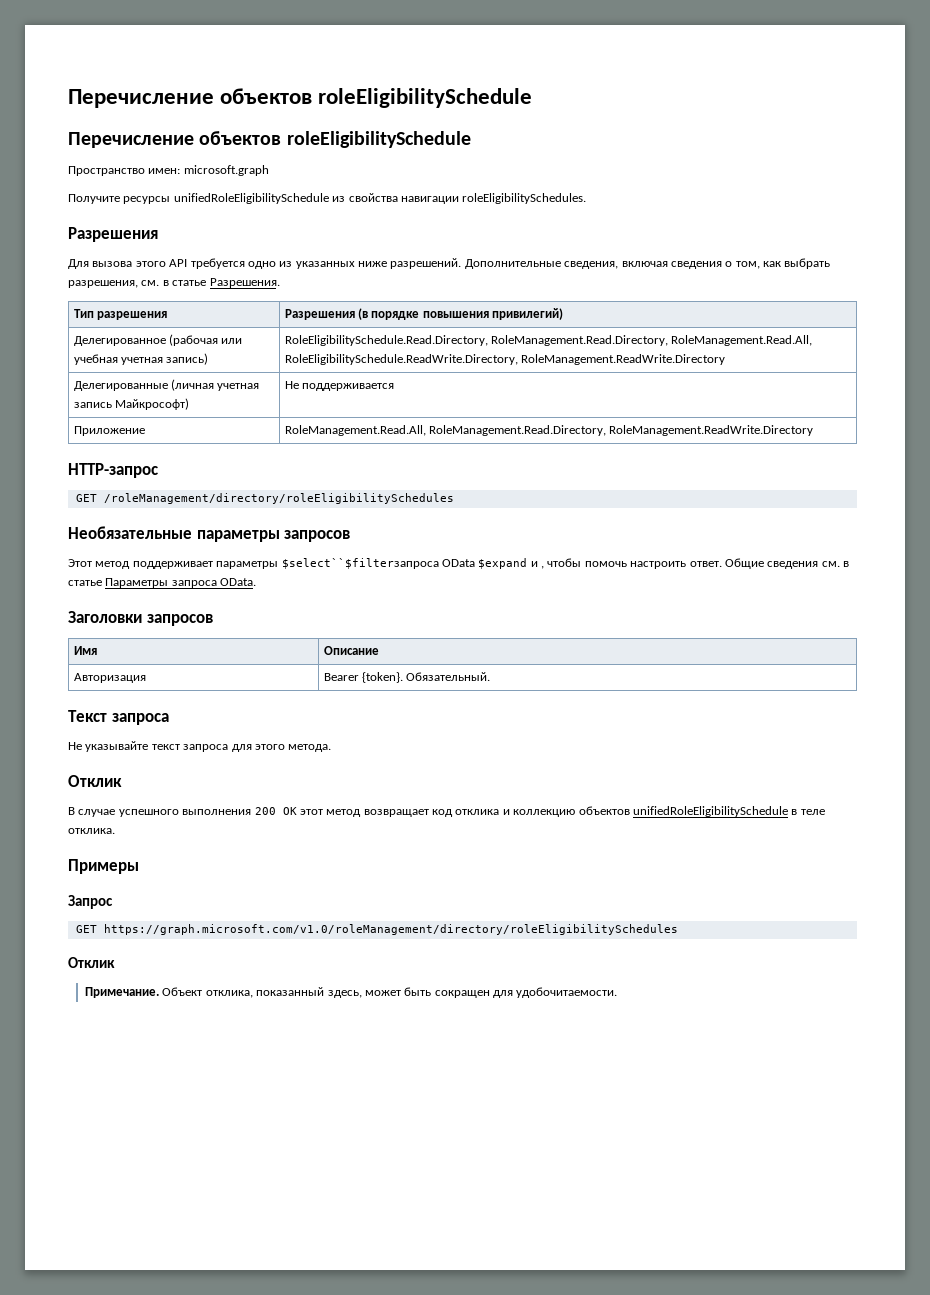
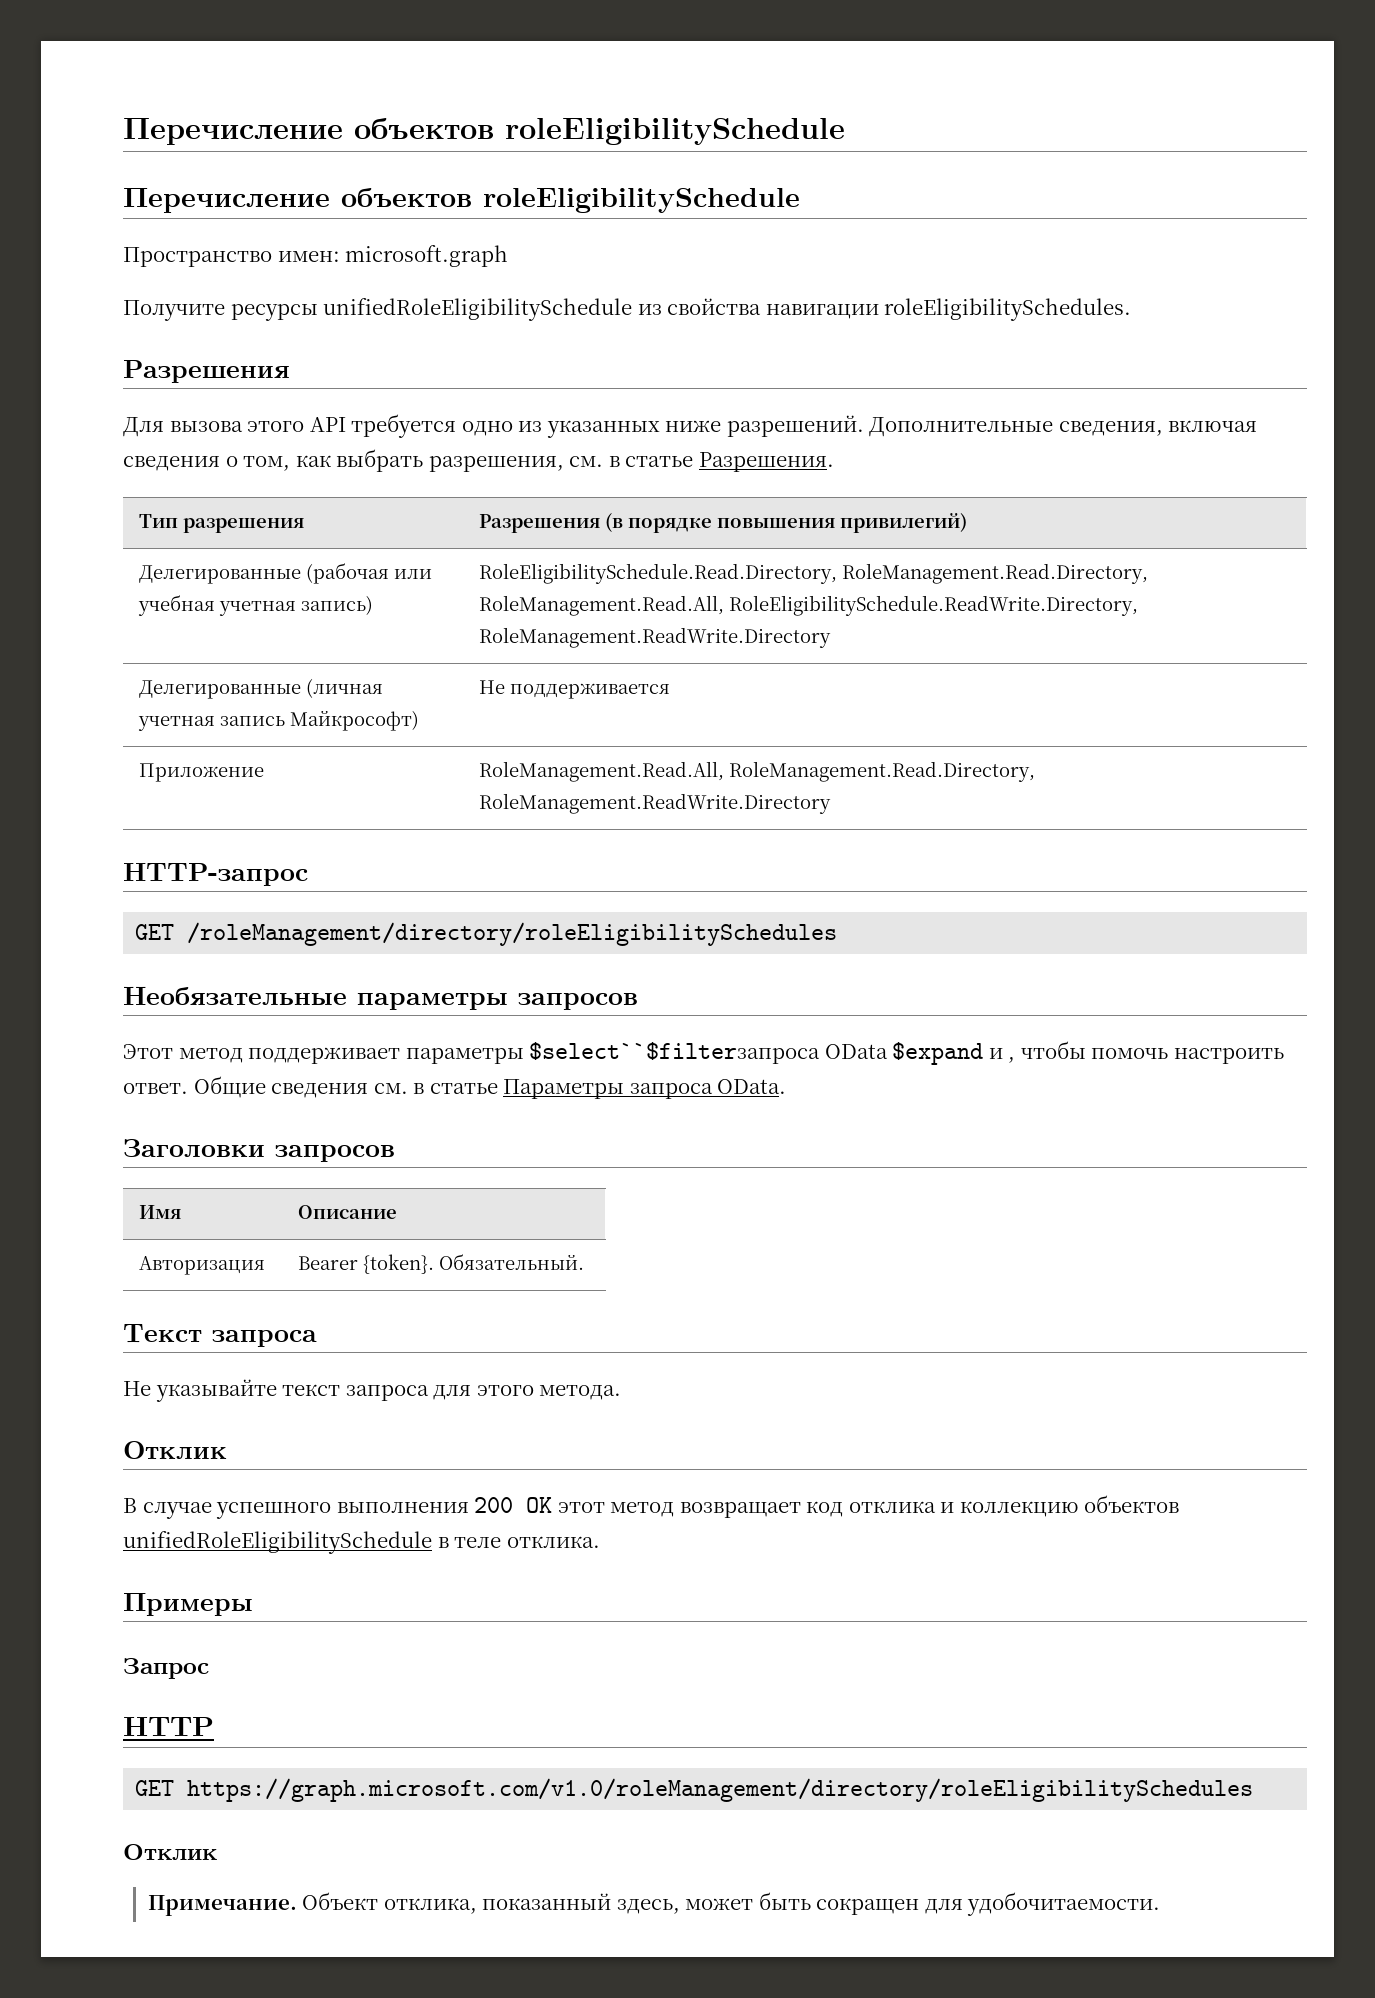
[73,336,166,346] Делегированное -> [139,565,302,584] Делегированные
(113, 902) none -> [123,1717,214,1736] // HTTP

